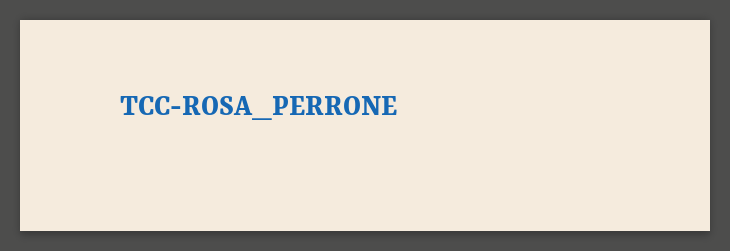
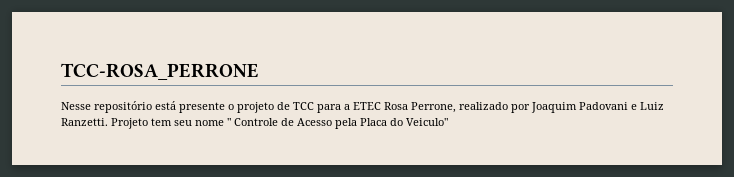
(397, 108) none -> [61,101,664,113] [61,118,448,129] // Nesse repositório está presente o projeto de TCC para a ETEC Rosa Perrone, realizado por Joaquim Padovani e Luiz Ranzetti. Projeto tem seu nome " Controle de Acesso pela Placa do Veiculo"

